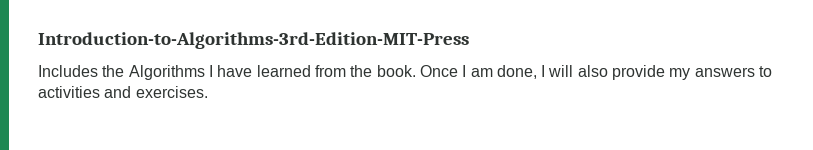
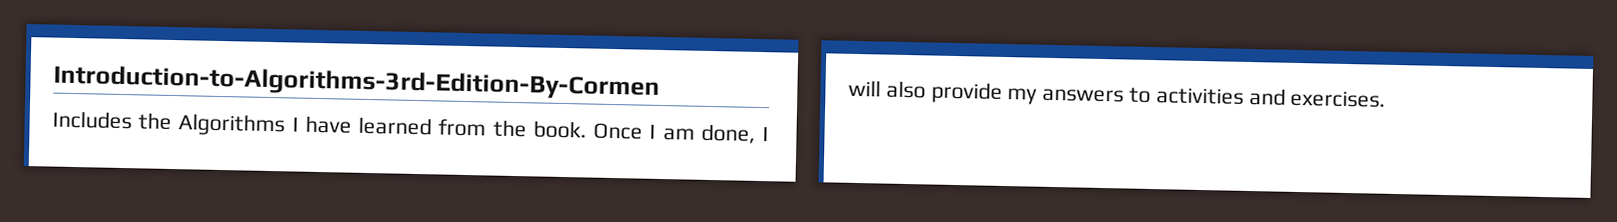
[38,32,469,49] Introduction-to-Algorithms-3rd-Edition-MIT-Press -> [53,64,660,101] Introduction-to-Algorithms-3rd-Edition-By-Cormen

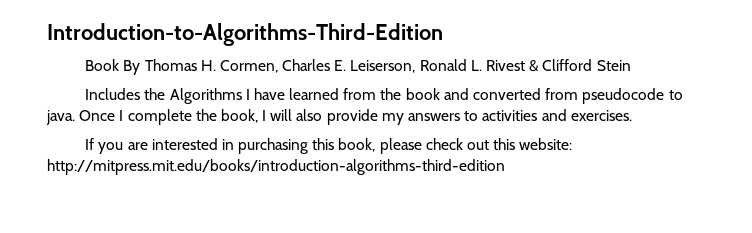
[53,64,660,101] Introduction-to-Algorithms-3rd-Edition-By-Cormen -> [47,23,443,46] [85,59,631,75] Introduction-to-Algorithms-Third-Edition // Book By Thomas H. Cormen, Charles E. Leiserson, Ronald L. Rivest & Clifford Stein
[532,120,756,144] book. Once I am done, -> [405,88,683,104] [46,109,258,125] book and converted from pseudocode to java. Once I complete the book,
(1387, 98) none -> [85,138,573,154] [47,159,505,175] // If you are interested in purchasing this book, please check out this website: http://mitpress.mit.edu/books/introduction-algorithms-third-edition

